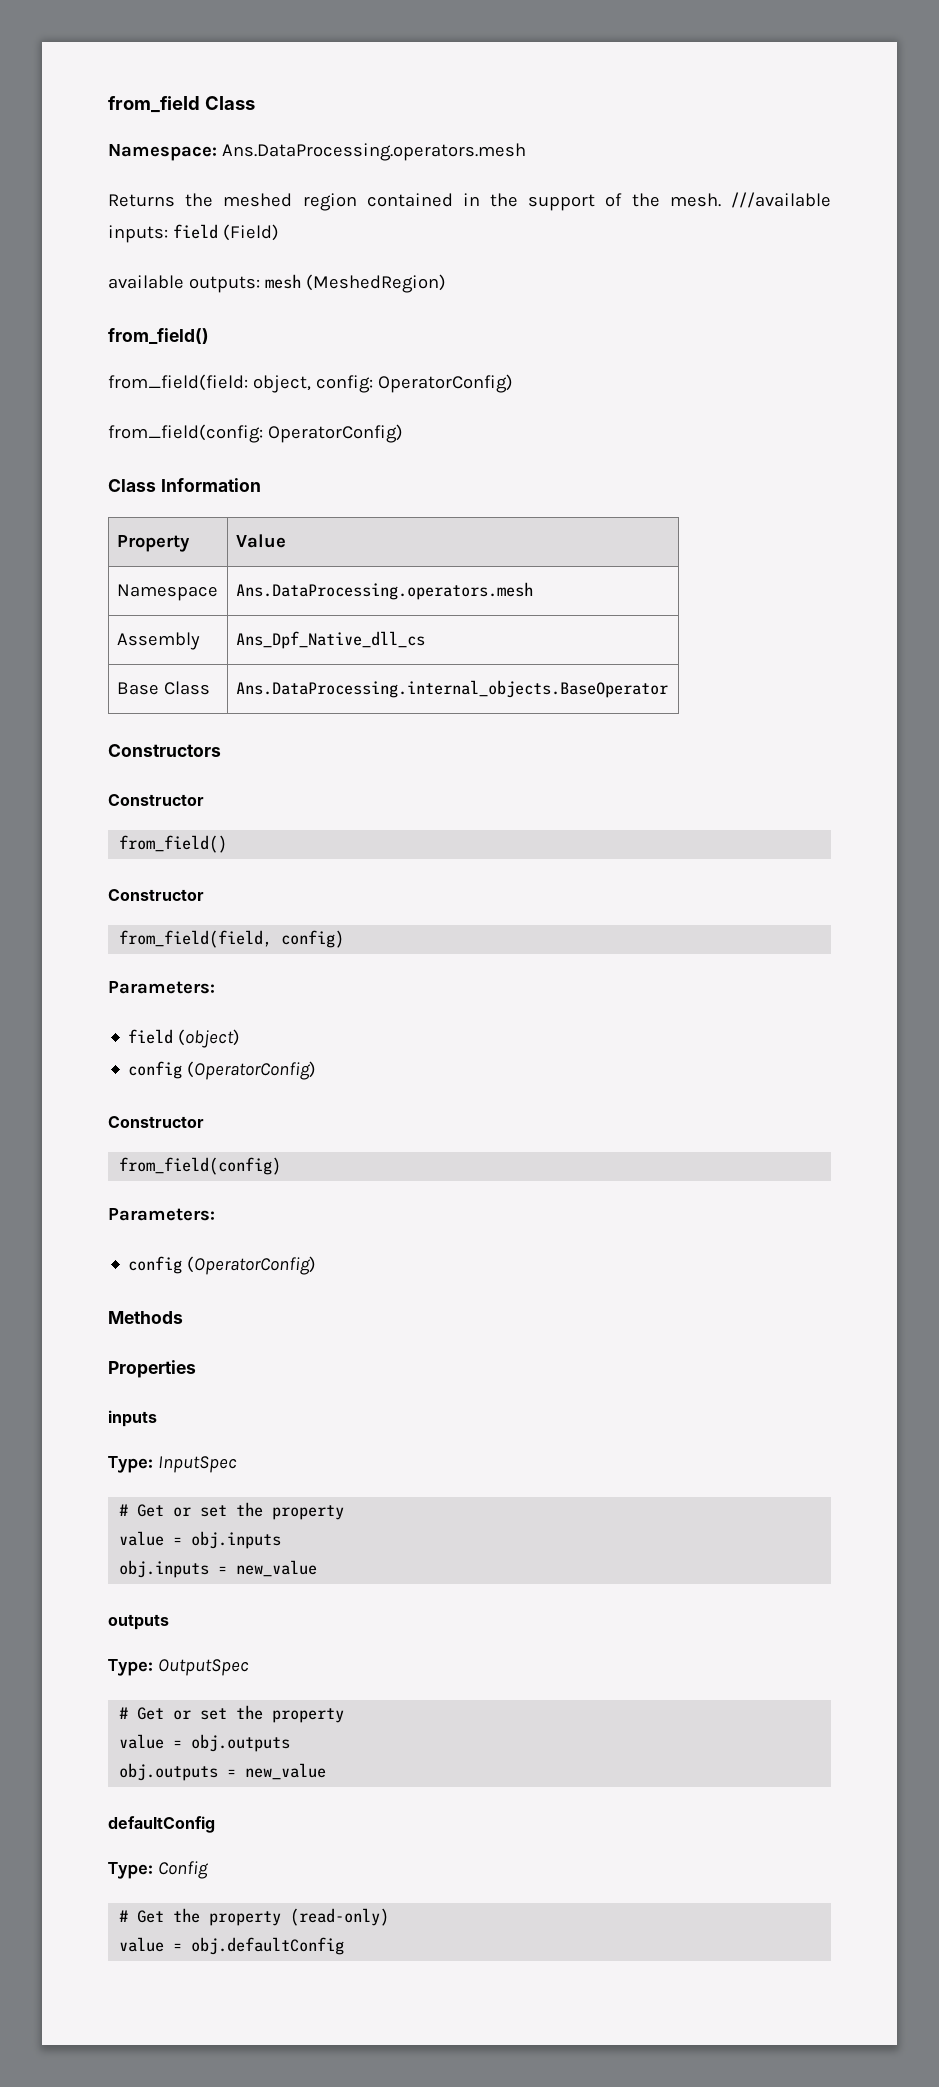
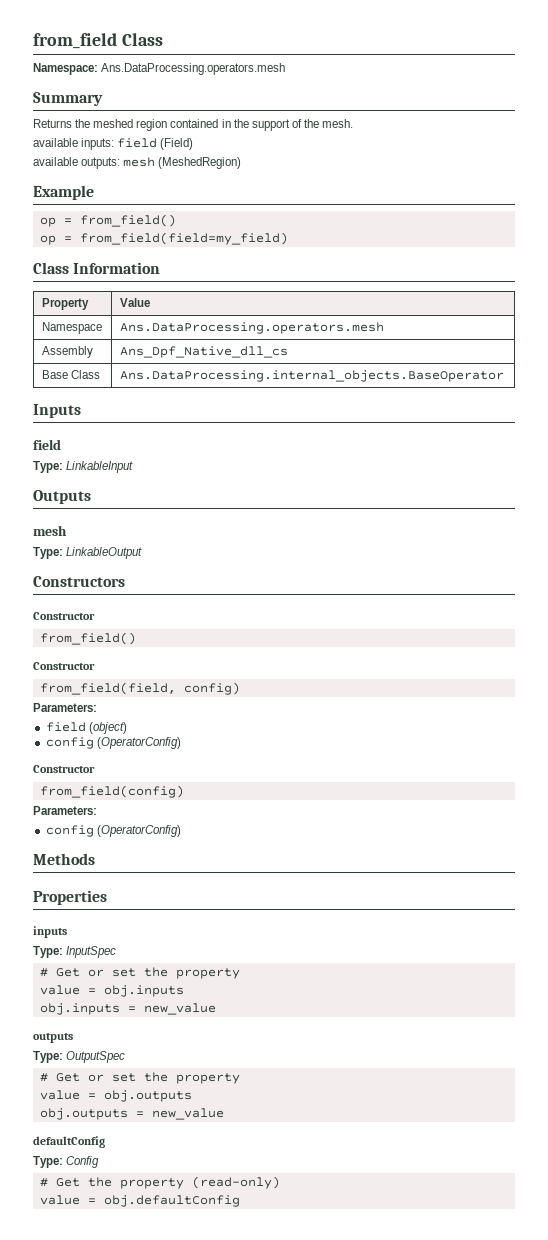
(526, 152) none -> [33,92,103,106] // Summary
[730,192,831,208] ///available -> [33,138,78,147] // available
[108,328,209,344] [108,374,513,393] [108,424,403,443] from_field() // from_field(field: object, config: OperatorConfig) // from_field(config: OperatorConfig) -> [33,185,94,200] [39,214,176,227] [39,232,288,245] Example // op = from_field() // op = from_field(field=my_field)
(668, 689) none -> [33,404,81,418] [33,439,61,450] [33,461,134,473] [33,490,91,504] [33,525,67,536] [33,547,143,559] // Inputs // field // Type: LinkableInput // Outputs // mesh // Type: LinkableOutput

